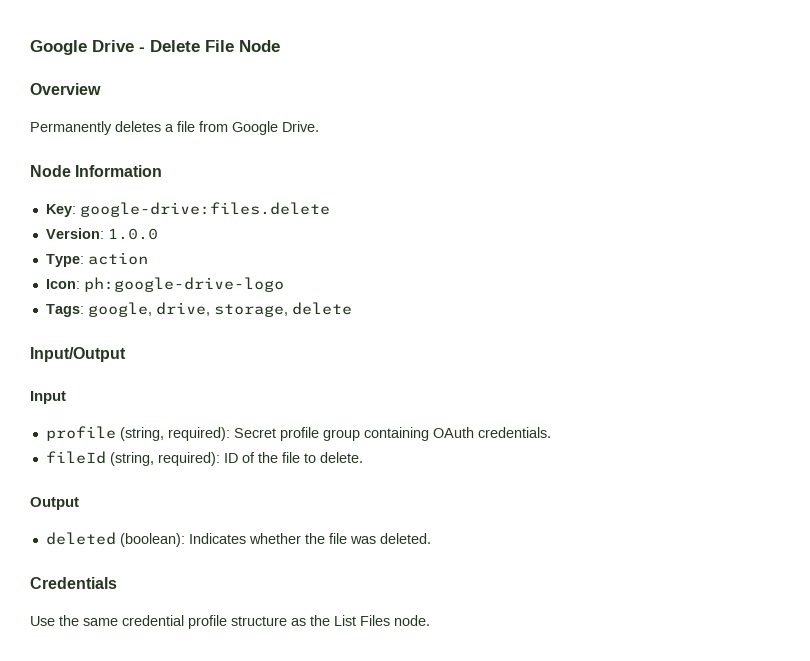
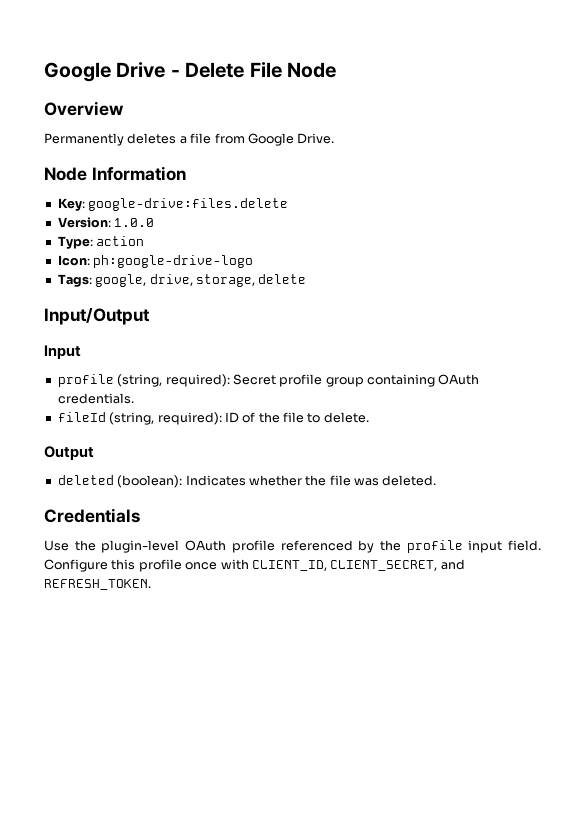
[83,615,430,629] same credential profile structure as the List Files node. -> [101,540,541,553] [44,559,465,572] [44,579,151,590] plugin-level OAuth profile referenced by the profile input field. Configure this profile once with CLIENT_ID, CLIENT_SECRET, and REFRESH_TOKEN.

